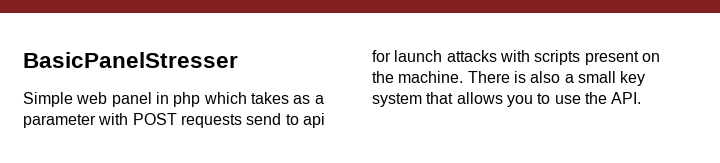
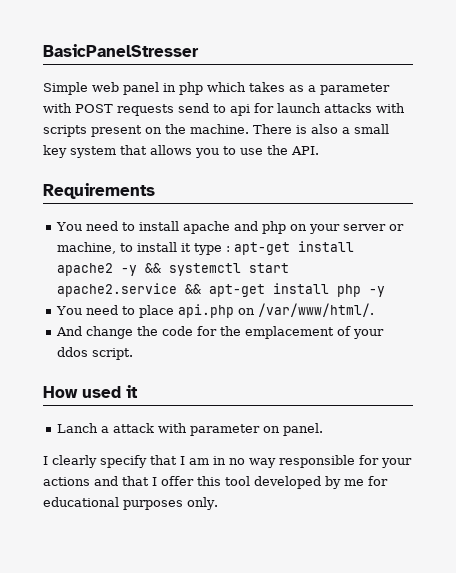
(642, 98) none -> [43,183,155,199] [55,221,404,234] [56,241,354,255] [56,263,289,276] [56,283,385,297] [55,303,374,318] [55,326,384,339] [56,347,133,360] [43,385,138,398] [56,423,323,436] [43,455,412,468] [43,476,388,489] [43,497,218,510] // Requirements // You need to install apache and php on your server or machine, to install it type : apt-get install apache2 -y && systemctl start apache2.service && apt-get install php -y // You need to place api.php on /var/www/html/. // And change the code for the emplacement of your ddos script. // How used it // Lanch a attack with parameter on panel. // I clearly specify that I am in no way responsible for your actions and that I offer this tool developed by me for educational purposes only.

